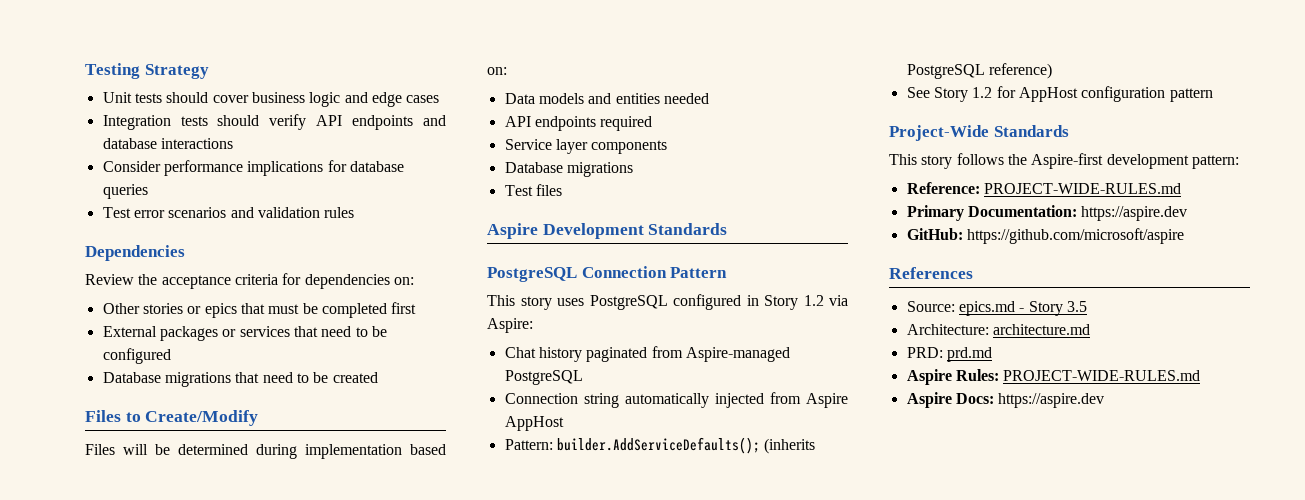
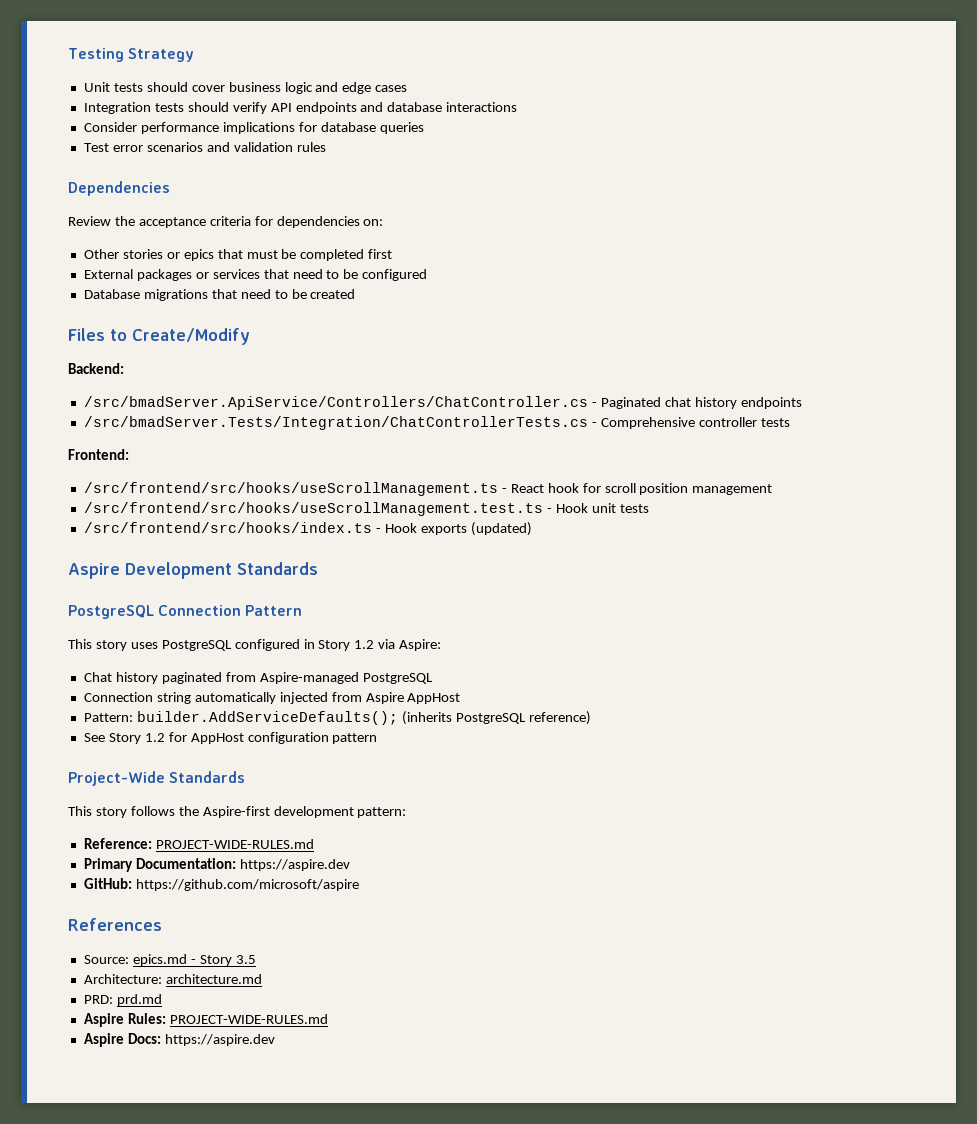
[85,444,446,459] [487,67,507,75] [504,93,709,104] [504,116,653,131] [504,139,668,154] [504,162,633,177] [504,184,562,196] Files will be determined during implementation based on: // Data models and entities needed // API endpoints required // Service layer components // Database migrations // Test files -> [68,363,124,374] [83,396,802,410] [83,416,790,430] [68,449,129,460] [83,482,773,496] [83,502,649,516] [83,522,532,536] Backend: // /src/bmadServer.ApiService/Controllers/ChatController.cs - Paginated chat history endpoints // /src/bmadServer.Tests/Integration/ChatControllerTests.cs - Comprehensive controller tests // Frontend: // /src/frontend/src/hooks/useScrollManagement.ts - React hook for scroll position management // /src/frontend/src/hooks/useScrollManagement.test.ts - Hook unit tests // /src/frontend/src/hooks/index.ts - Hook exports (updated)

